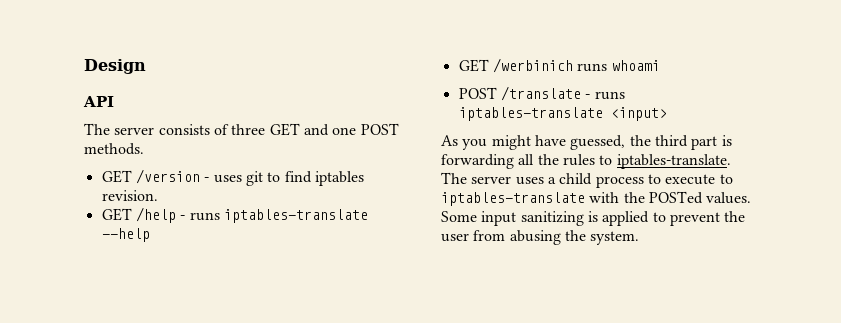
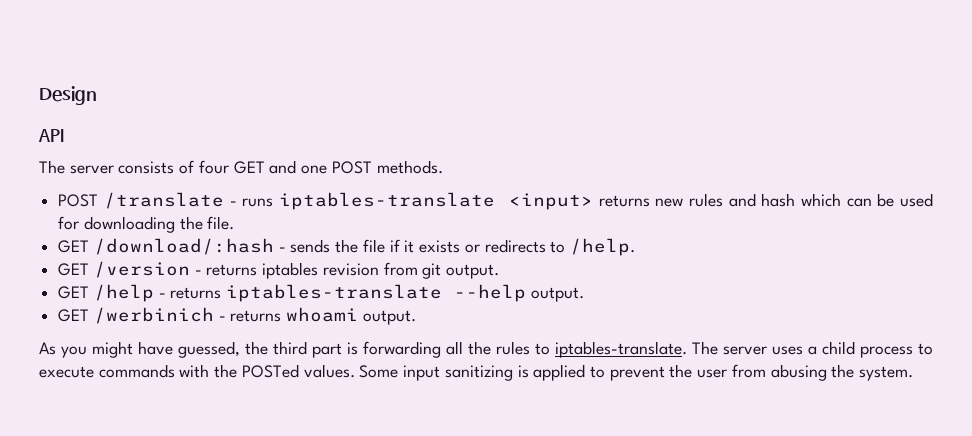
[231,124,266,135] three -> [198,160,229,174] four
[101,169,364,186] [101,190,158,201] [101,207,368,223] [101,228,150,242] [458,58,660,73] // GET /version - uses git to find iptables revision. // GET /help - runs iptables-translate --help // GET /werbinich runs whoami -> (443, 167) none
(667, 114) none -> [598,193,933,207] [58,216,235,233] [58,238,635,256] [58,261,500,279] [58,284,584,302] [58,307,416,325] returns new rules and hash which can be used for downloading the file. // GET /download/:hash - sends the file if it exists or redirects to /help. // GET /version - returns iptables revision from git output. // GET /help - returns iptables-translate --help output. // GET /werbinich - returns whoami output.
[719,174,733,184] [441,192,585,206] to iptables-translate -> [98,364,175,378] commands

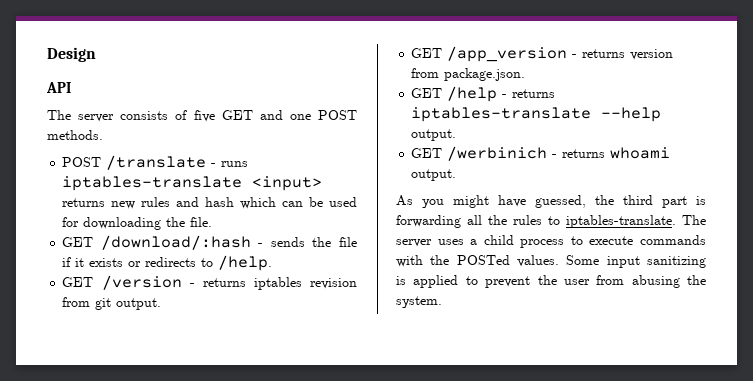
[198,160,229,174] four -> [193,110,215,122] five
(500, 271) none -> [411,46,674,62] [411,68,526,81] // GET /app_version - returns version from package.json.

